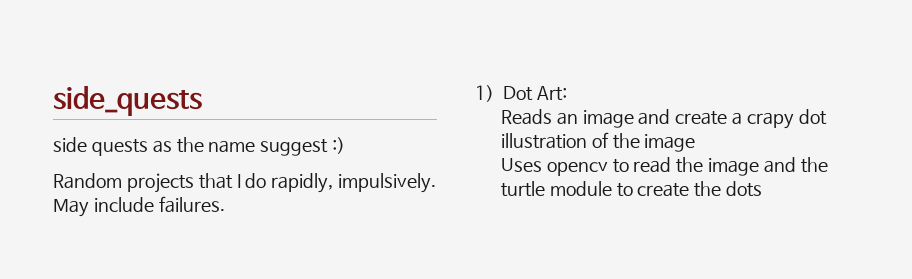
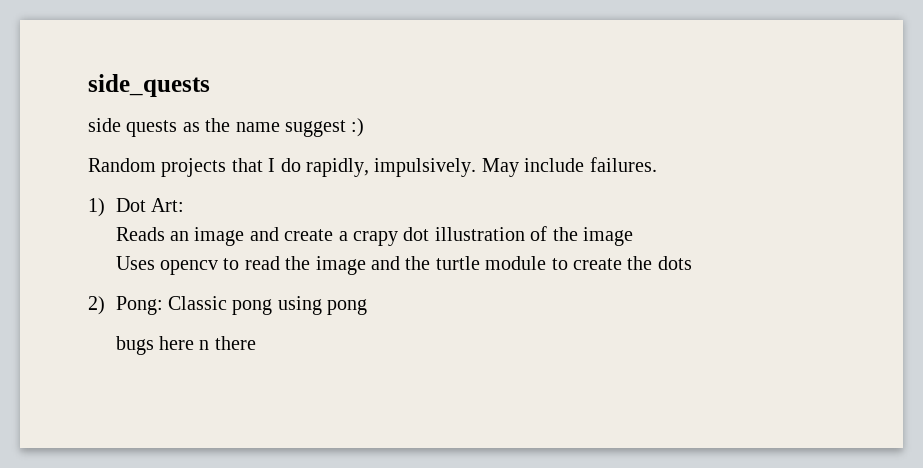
(763, 189) none -> [88,296,368,315] [115,336,256,355] // 2) Pong: Classic pong using pong // bugs here n there

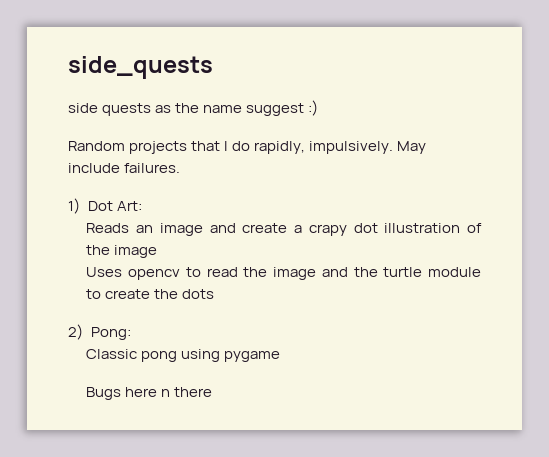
(163, 305) none -> (131, 333) //
[327,299,368,315] [115,336,154,355] pong // bugs -> [224,351,281,362] [86,387,122,400] pygame // Bugs

